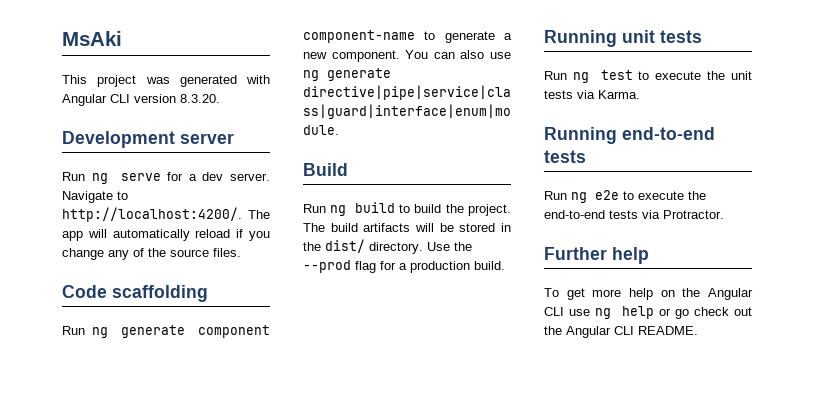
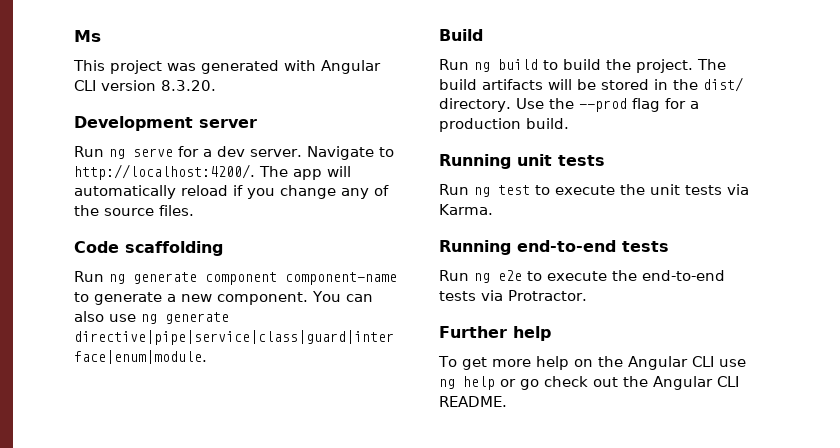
[62,31,122,46] MsAki -> [74,30,101,42] Ms

